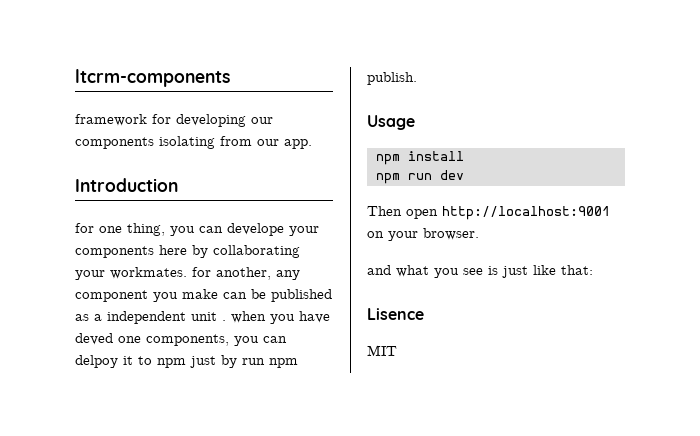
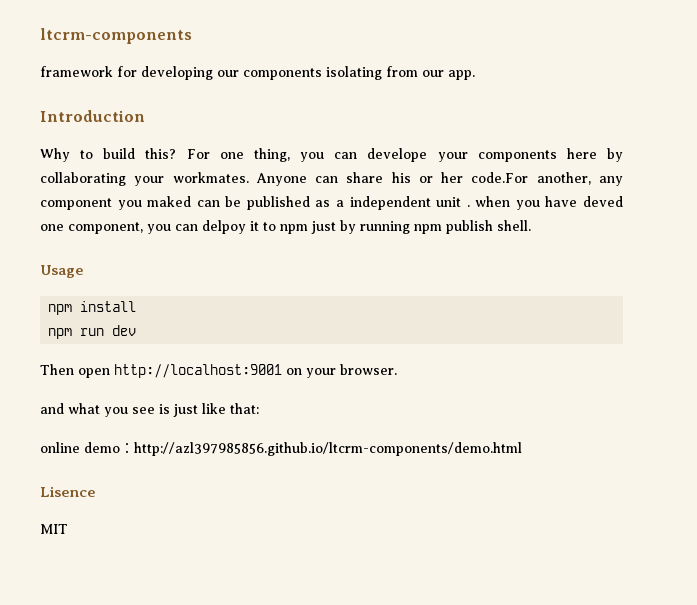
[75,223,94,233] for -> [40,148,210,162] Why to build this? For
[192,267,211,277] for -> [255,172,529,186] Anyone can share his or her code.For
[182,289,218,299] make -> [147,196,192,207] maked
[146,334,229,346] components, -> [68,222,143,234] component,
[242,358,298,368] [367,72,417,85] run npm publish. -> [360,220,531,234] running npm publish shell.
(593, 270) none -> [40,442,522,456] // online demo：http://azl397985856.github.io/ltcrm-components/demo.html

